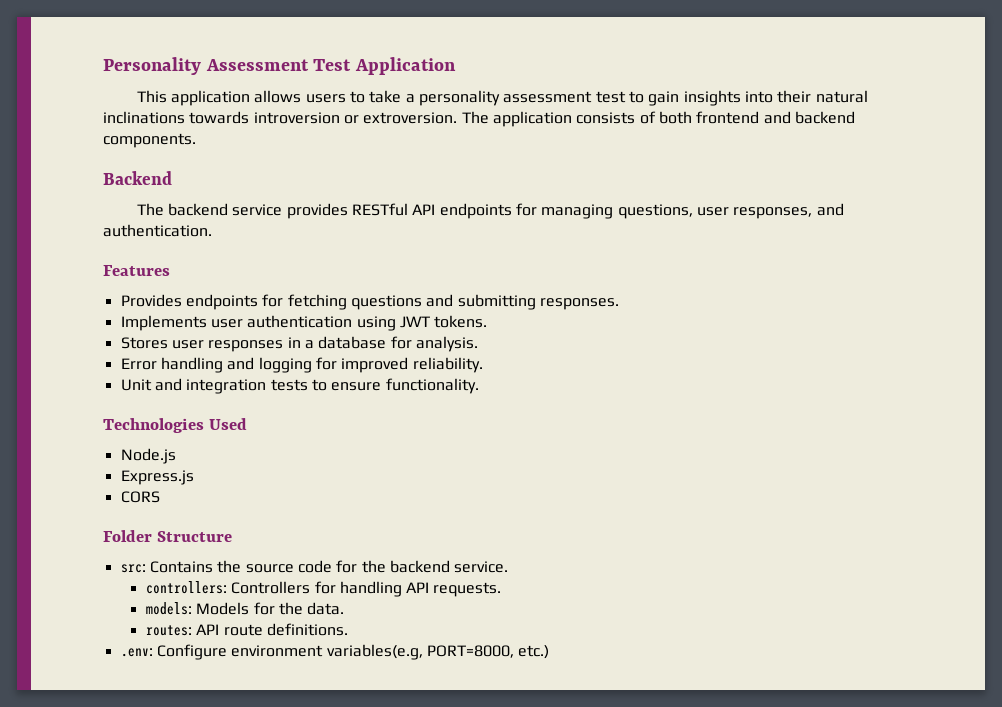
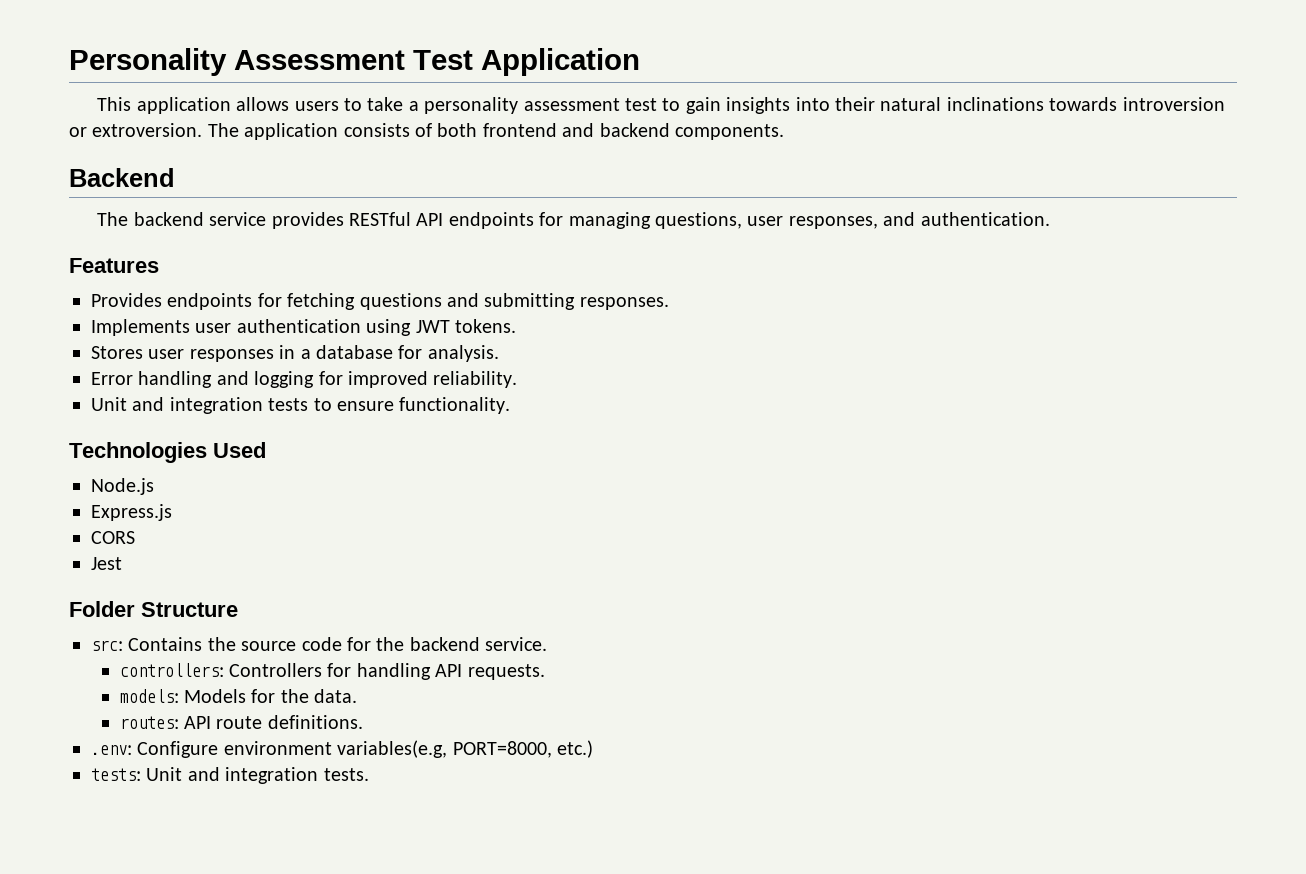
(160, 497) none -> [91,557,122,570] // Jest
(550, 652) none -> [91,767,369,784] // tests: Unit and integration tests.

